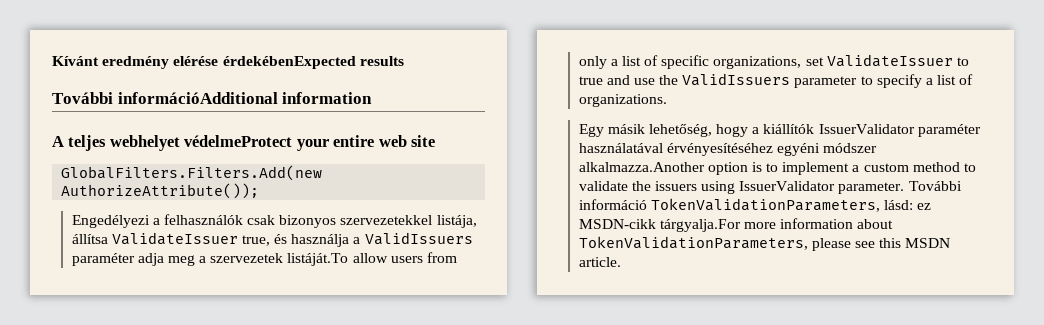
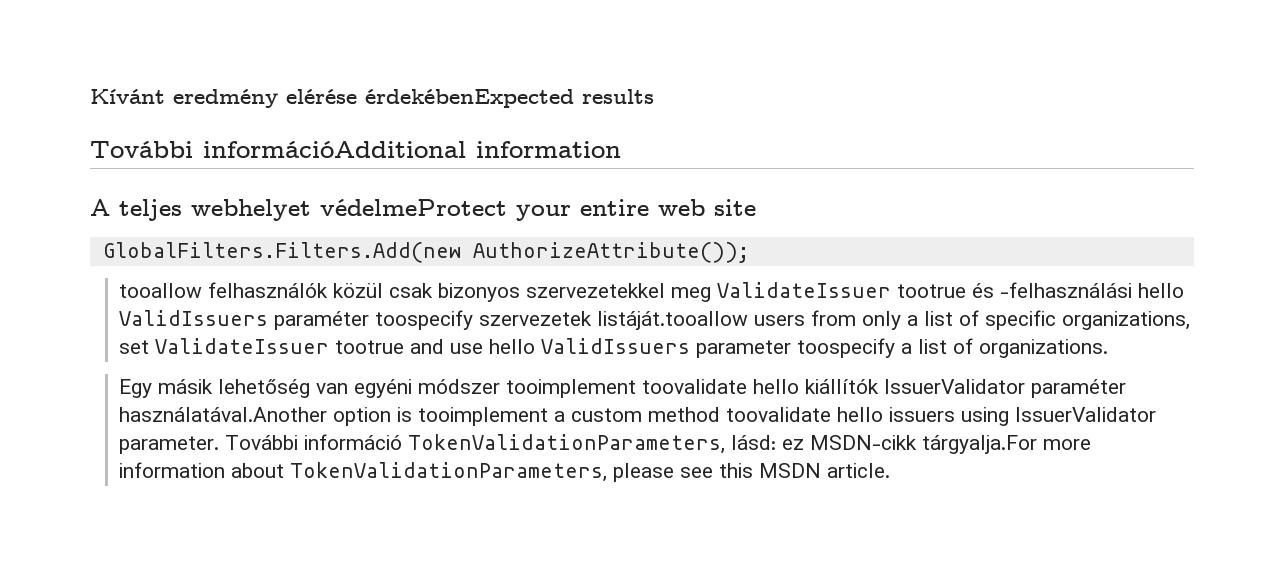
[71,214,477,228] [71,232,473,247] [71,253,388,266] Engedélyezi a felhasználók csak bizonyos szervezetekkel listája, állítsa ValidateIssuer true, és használja a ValidIssuers paraméter adja meg a szervezetek listáját.To allow -> [119,282,1185,302] [119,310,749,330] tooallow felhasználók közül csak bizonyos szervezetekkel meg ValidateIssuer tootrue és -felhasználási hello ValidIssuers paraméter toospecify szervezetek listáját.tooallow
[957,57,970,66] [578,76,603,85] to true -> [335,340,405,354] tootrue
[659,75,679,85] the -> [489,339,536,354] hello
[860,74,922,88] to specify -> [797,338,896,358] toospecify
[648,124,981,137] [578,143,878,156] [578,162,977,175] [578,181,651,191] lehetőség, hogy a kiállítók IssuerValidator paraméter használatával érvényesítéséhez egyéni módszer alkalmazza.Another option is to implement a custom method to validate the -> [218,379,1127,398] [119,407,884,426] lehetőség van egyéni módszer tooimplement toovalidate hello kiállítók IssuerValidator paraméter használatával.Another option is tooimplement a custom method toovalidate hello

